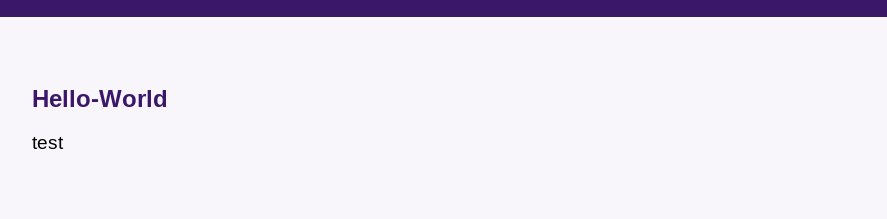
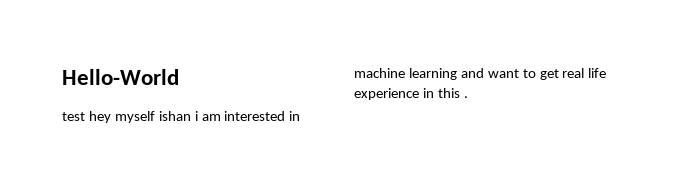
(64, 143) none -> [88,111,301,123] [354,68,607,80] [354,88,468,100] hey myself ishan i am interested in machine learning and want to get real life experience in this .

